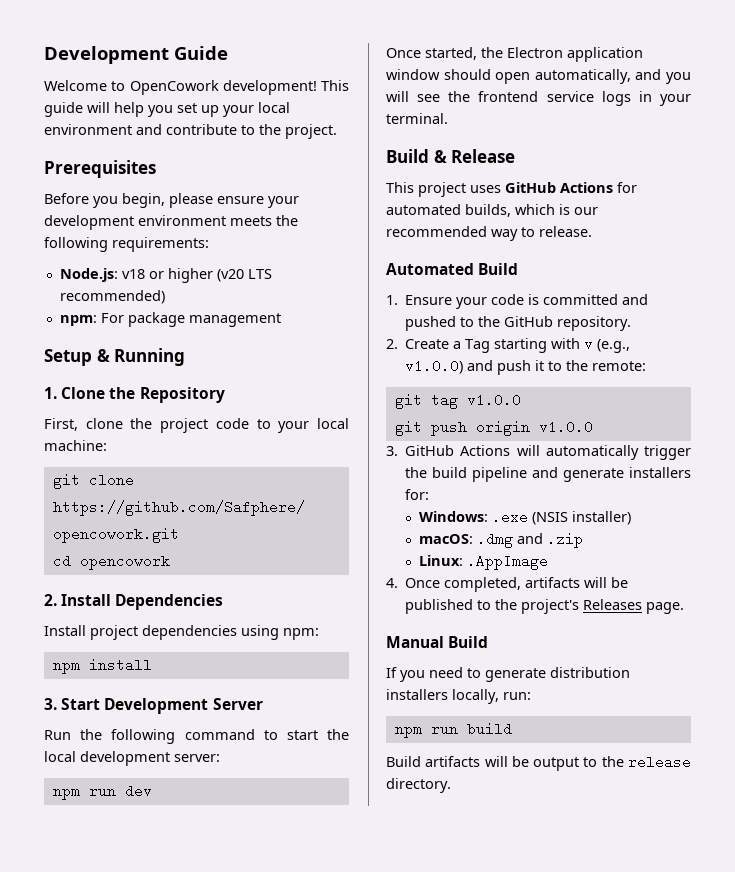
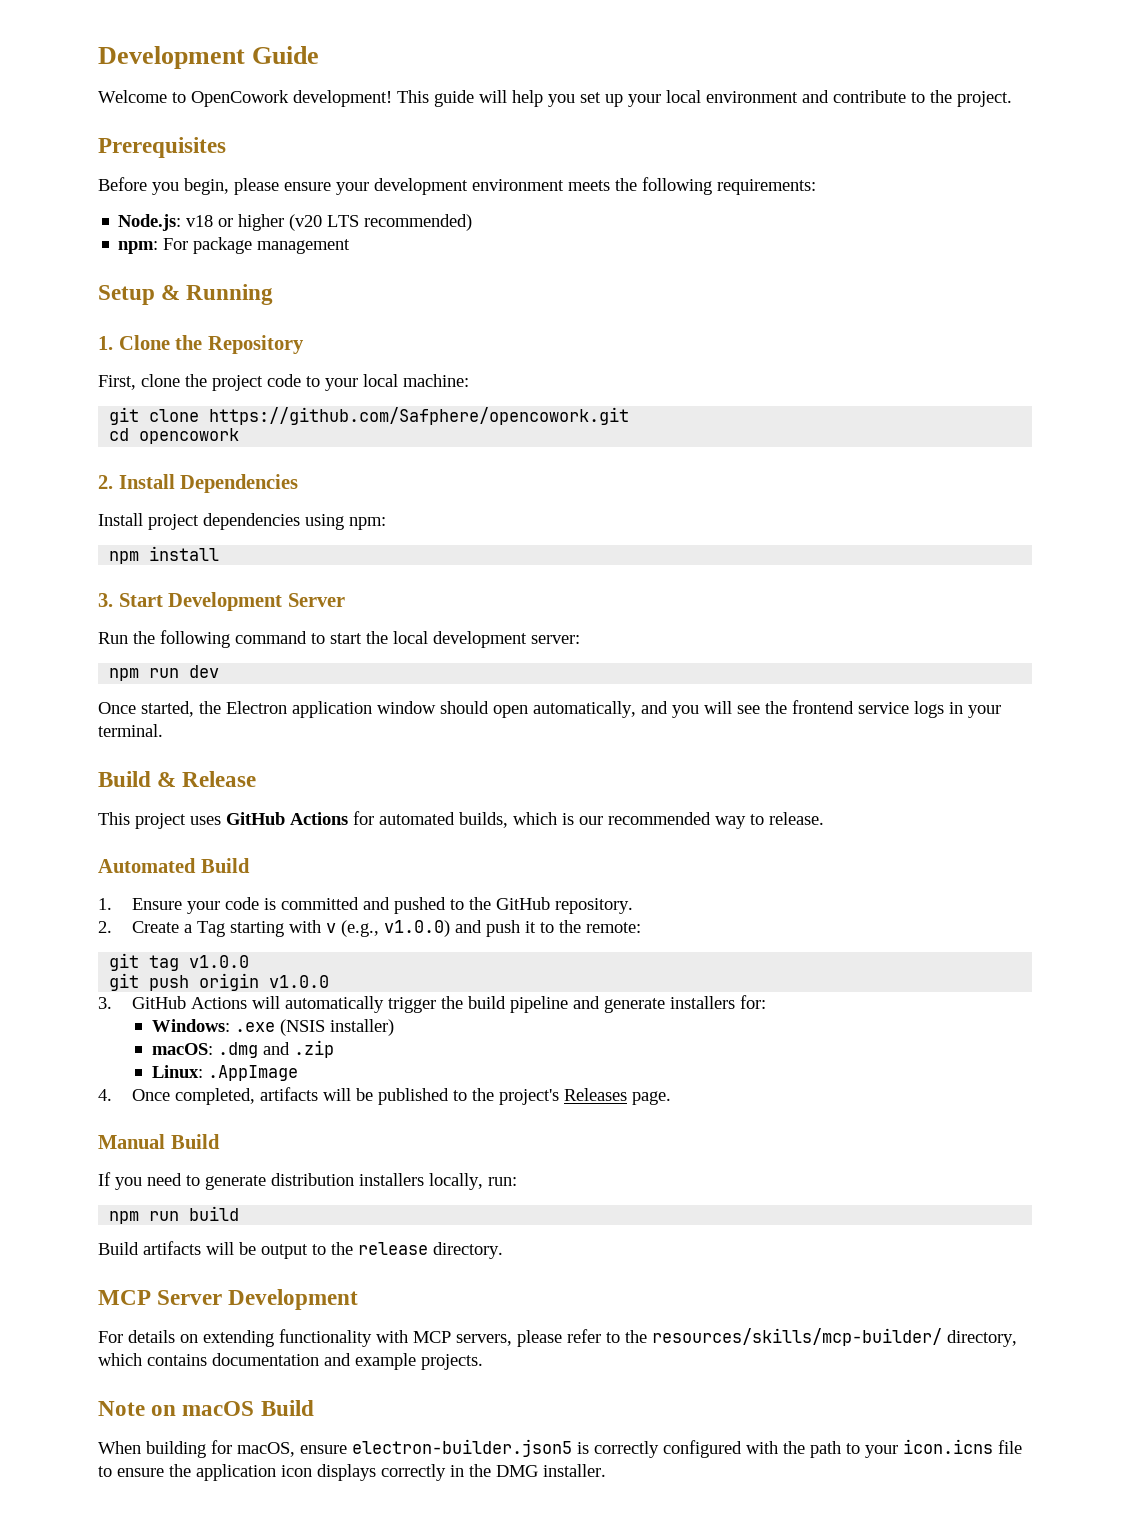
(451, 785) none -> [98,1289,359,1310] [98,1328,1017,1347] [98,1353,483,1370] [98,1400,314,1416] [98,1439,1022,1458] [98,1464,606,1481] // MCP Server Development // For details on extending functionality with MCP servers, please refer to the resources/skills/mcp-builder/ directory, which contains documentation and example projects. // Note on macOS Build // When building for macOS, ensure electron-builder.json5 is correctly configured with the path to your icon.icns file to ensure the application icon displays correctly in the DMG installer.

